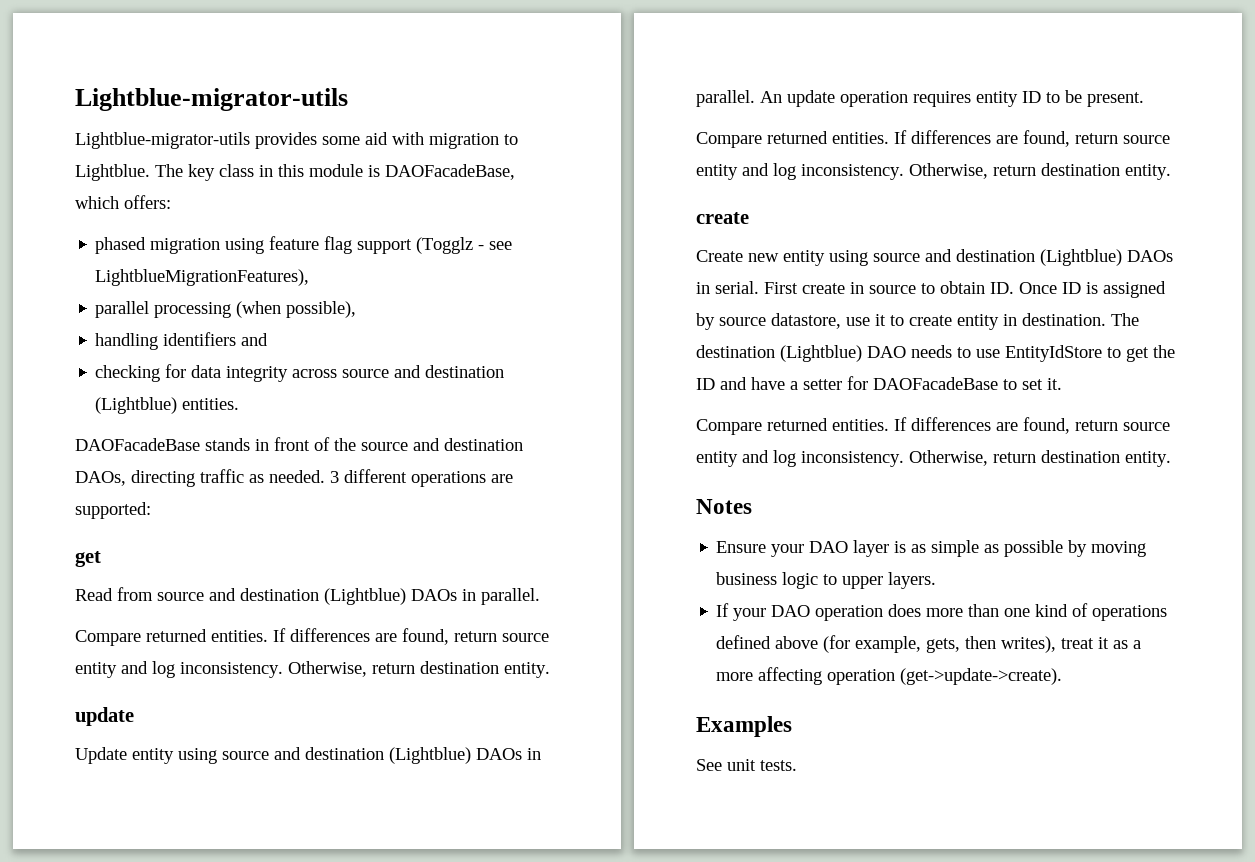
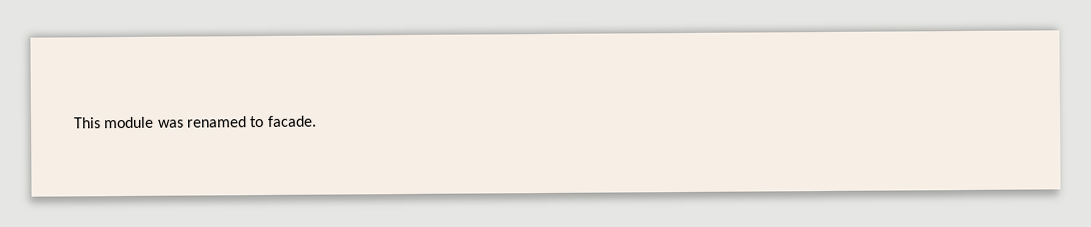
[75,88,348,111] [75,132,518,149] [75,164,515,181] [75,195,171,209] [95,236,513,254] [95,269,310,286] [95,301,357,318] [95,332,269,350] [95,364,505,382] [95,397,240,414] [75,437,523,451] [75,469,513,487] [75,502,151,519] [75,551,101,567] [75,587,540,605] [75,628,549,646] [75,661,550,678] [75,707,134,726] [75,747,541,764] [696,90,1144,107] [696,130,1170,148] [696,163,1171,180] [696,212,749,224] [696,249,1173,266] [696,281,1166,298] [696,313,1139,330] [696,345,1175,362] [696,376,1062,390] [696,417,1170,435] [696,450,1171,467] [696,499,752,514] [716,540,1147,557] [716,572,937,589] [716,603,1168,621] [716,635,1142,653] [716,667,1063,685] [696,716,792,737] [696,759,797,771] Lightblue-migrator-utils // Lightblue-migrator-utils provides some aid with migration to Lightblue. The key class in this module is DAOFacadeBase, which offers: // phased migration using feature flag support (Togglz - see LightblueMigrationFeatures), // parallel processing (when possible), // handling identifiers and // checking for data integrity across source and destination (Lightblue) entities. // DAOFacadeBase stands in front of the source and destination DAOs, directing traffic as needed. 3 different operations are supported: // get // Read from source and destination (Lightblue) DAOs in parallel. // Compare returned entities. If differences are found, return source entity and log inconsistency. Otherwise, return destination entity. // update // Update entity using source and destination (Lightblue) DAOs in parallel. An update operation requires entity ID to be present. // Compare returned entities. If differences are found, return source entity and log inconsistency. Otherwise, return destination entity. // create // Create new entity using source and destination (Lightblue) DAOs in serial. First create in source to obtain ID. Once ID is assigned by source datastore, use it to create entity in destination. The destination (Lightblue) DAO needs to use EntityIdStore to get the ID and have a setter for DAOFacadeBase to set it. // Compare returned entities. If differences are found, return source entity and log inconsistency. Otherwise, return destination entity. // Notes // Ensure your DAO layer is as simple as possible by moving business logic to upper layers. // If your DAO operation does more than one kind of operations defined above (for example, gets, then writes), treat it as a more affecting operation (get->update->create). // Examples // See unit tests. -> [74,115,317,129] This module was renamed to facade.

